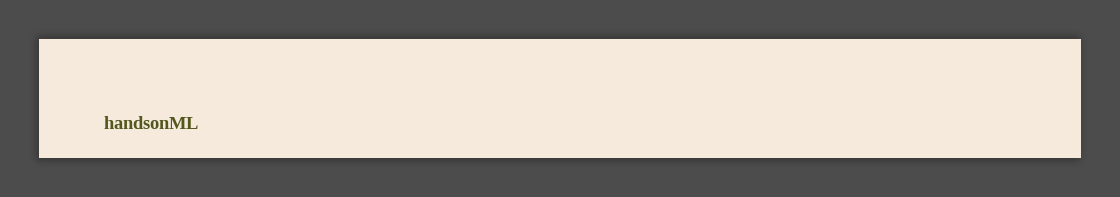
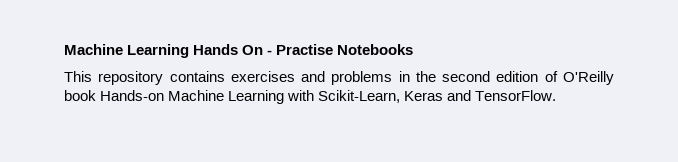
[104,116,198,129] handsonML -> [64,44,414,58] [64,71,614,85] [64,90,557,104] Machine Learning Hands On - Practise Notebooks // This repository contains exercises and problems in the second edition of O'Reilly book Hands-on Machine Learning with Scikit-Learn, Keras and TensorFlow.

